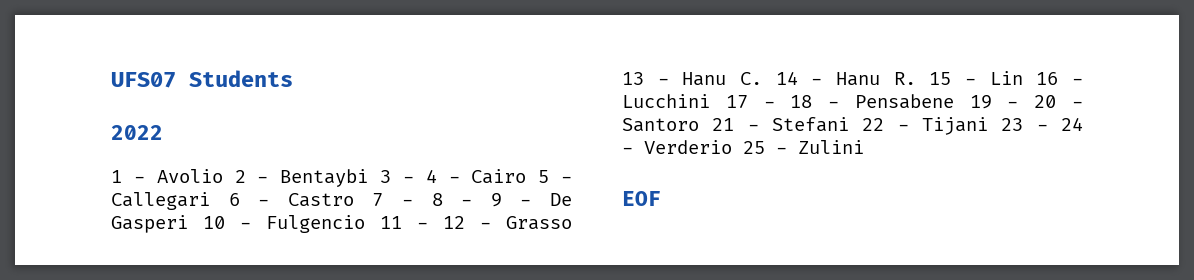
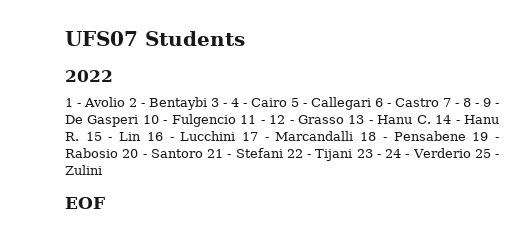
(775, 104) none -> [275,131,354,141] Marcandalli
(1019, 104) none -> [65,148,118,158] Rabosio

